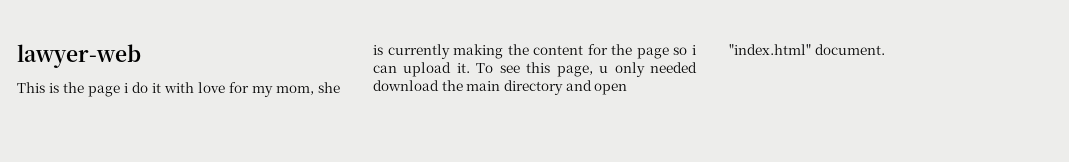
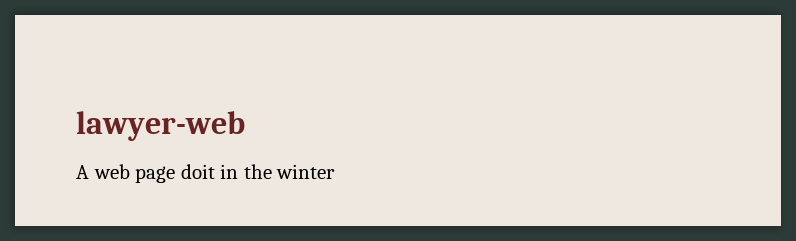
[17,82,340,97] [373,44,696,59] [373,62,697,77] [373,80,628,95] [729,44,885,55] This is the page i do it with love for my mom, she is currently making the content for the page so i can upload it. To see this page, u only needed download the main directory and open "index.html" document. -> [76,164,336,183] A web page doit in the winter

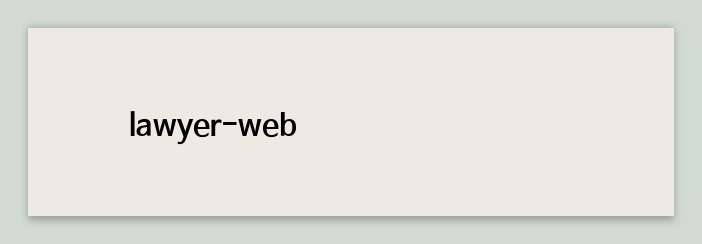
[76,164,336,183] // A web page doit in the winter -> (297, 128) none

